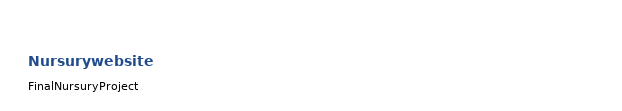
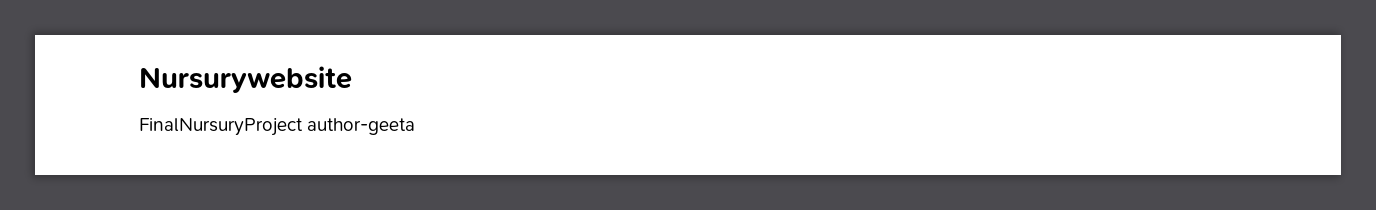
(139, 86) none -> [307,118,416,135] author-geeta

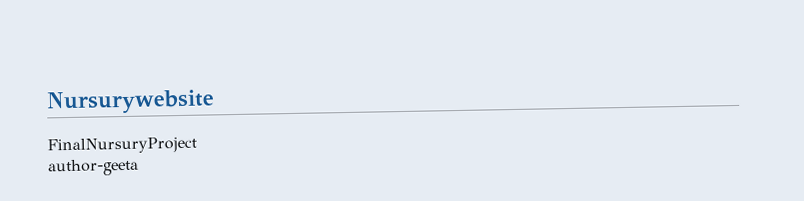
(303, 127) none -> (197, 145) //

